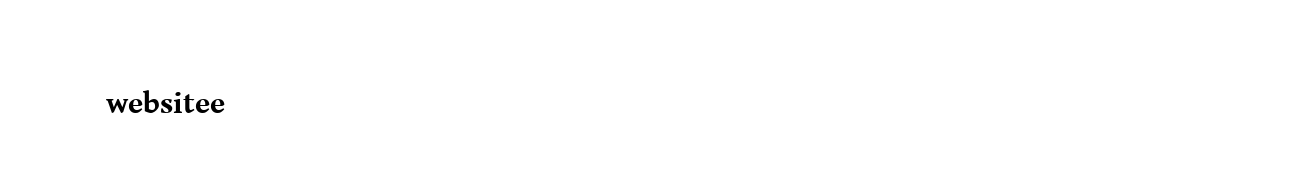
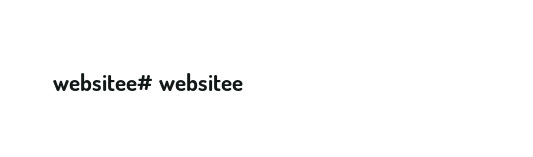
(106, 101) none -> [53,73,153,91] websitee#

